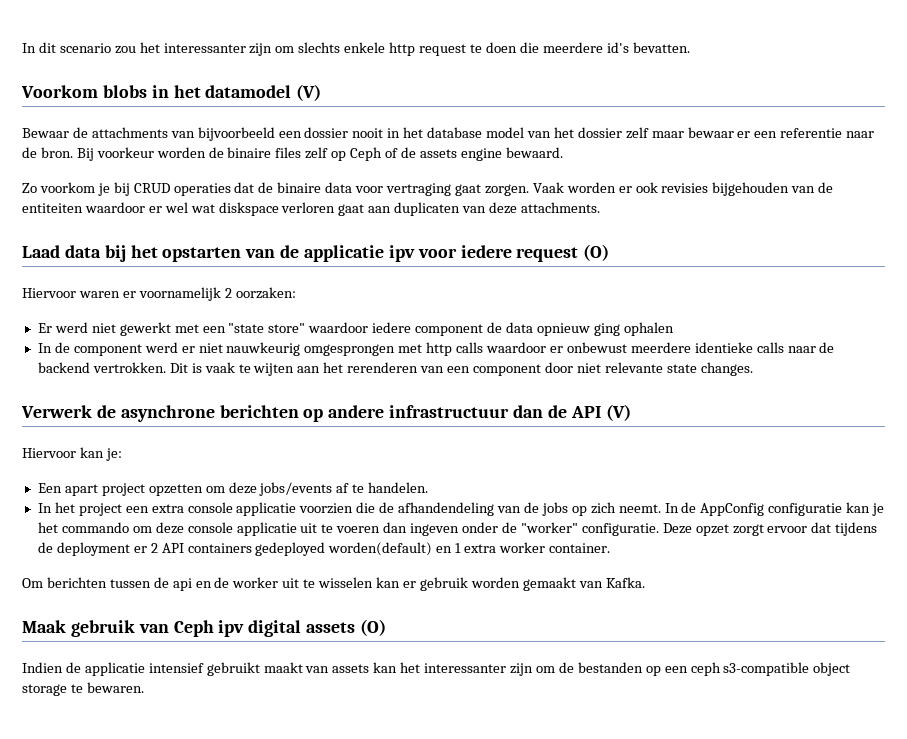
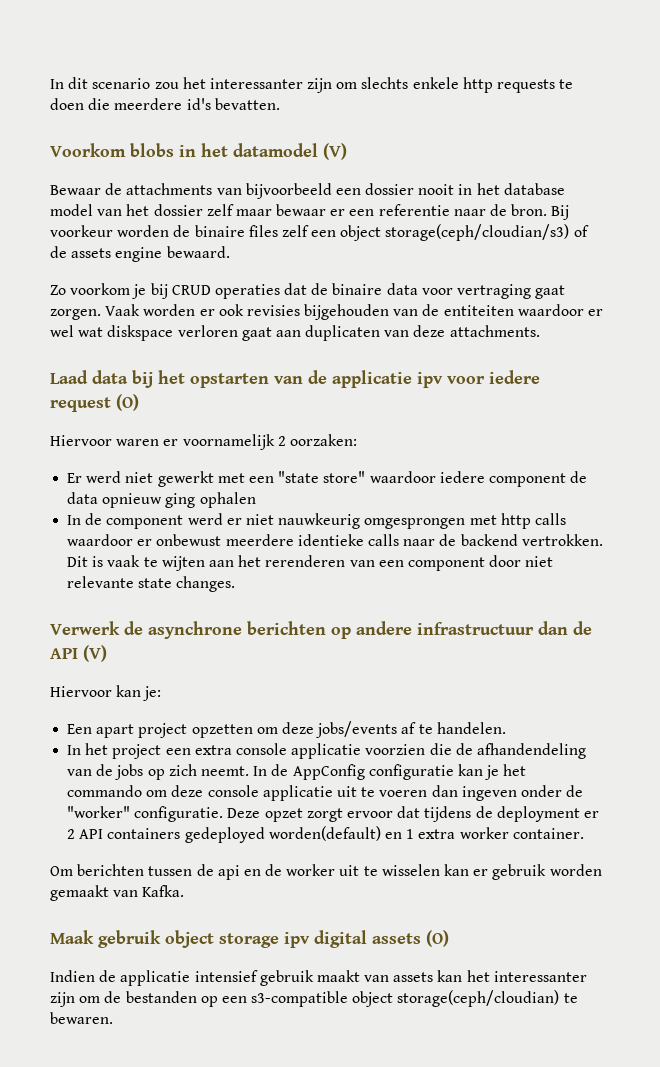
[419,44,467,56] request -> [497,79,556,93] requests
[331,147,383,161] op Ceph -> [311,224,570,241] een object storage(ceph/cloudian/s3)
[138,620,214,637] van Ceph -> [165,930,279,948] object storage
[206,662,260,676] gebruikt -> [259,970,314,986] gebruik
[690,662,721,676] ceph -> (247, 999) none
[22,684,67,696] storage -> [397,990,560,1007] storage(ceph/cloudian)

